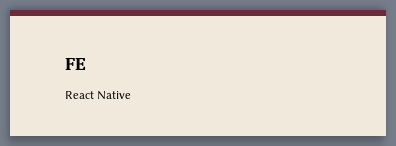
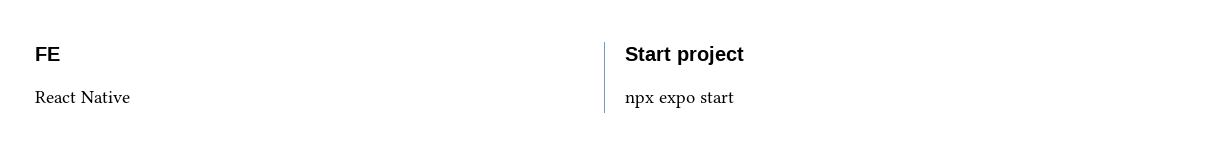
(132, 95) none -> [625,46,744,65] [625,92,734,108] // Start project // npx expo start

